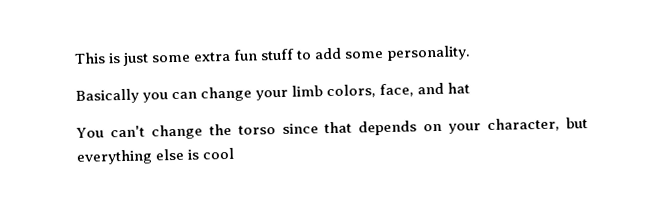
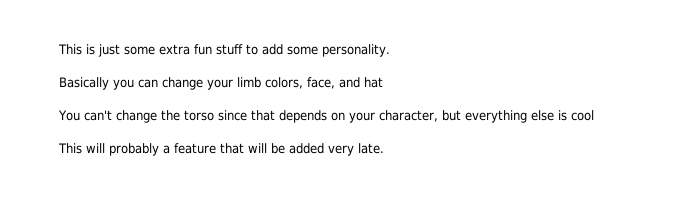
(235, 153) none -> [58,143,384,156] // This will probably a feature that will be added very late.

